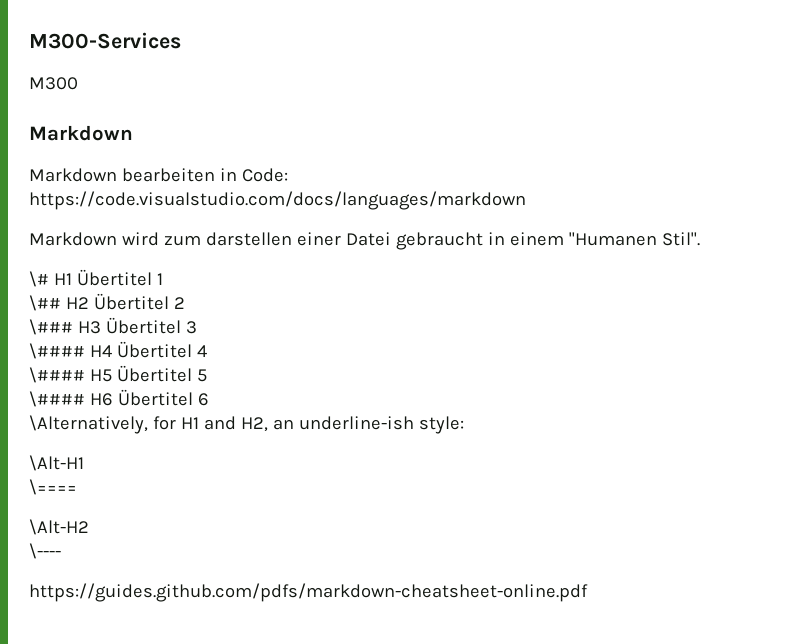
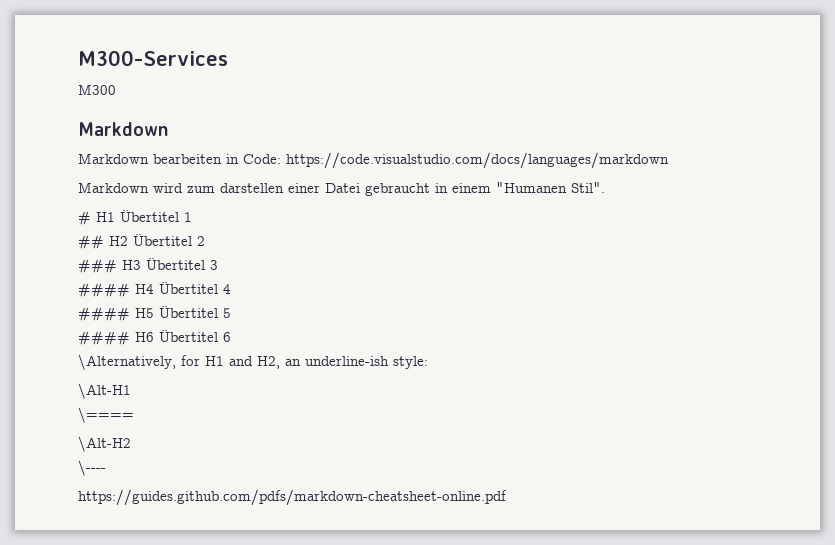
[29,271,49,287] \# -> [78,211,91,225] #
[29,295,61,311] \## -> [78,235,104,249] ##
[29,319,73,335] \### -> [78,259,117,273] ###
[29,343,85,359] \#### -> [78,283,130,297] ####
[29,367,85,383] \#### -> [78,307,130,321] ####
[29,391,85,407] \#### -> [78,331,130,345] ####

